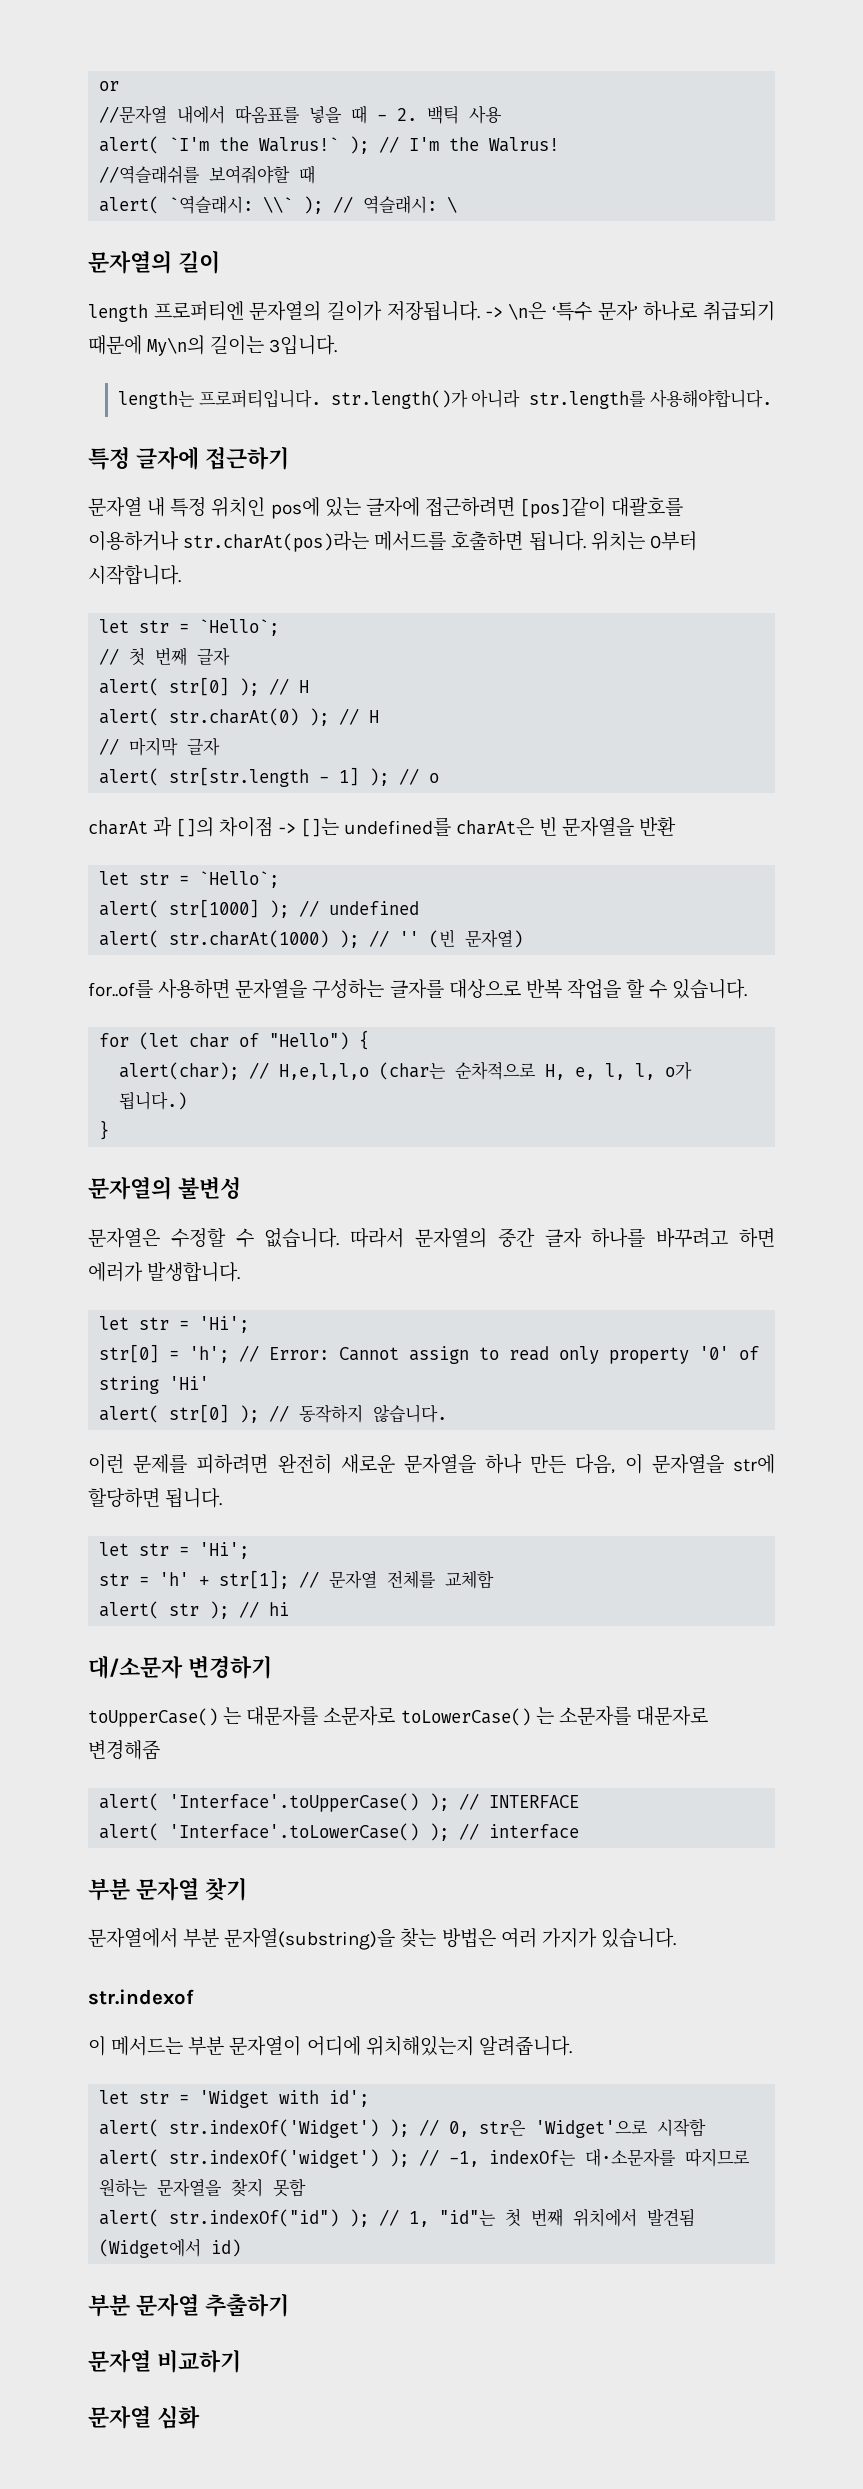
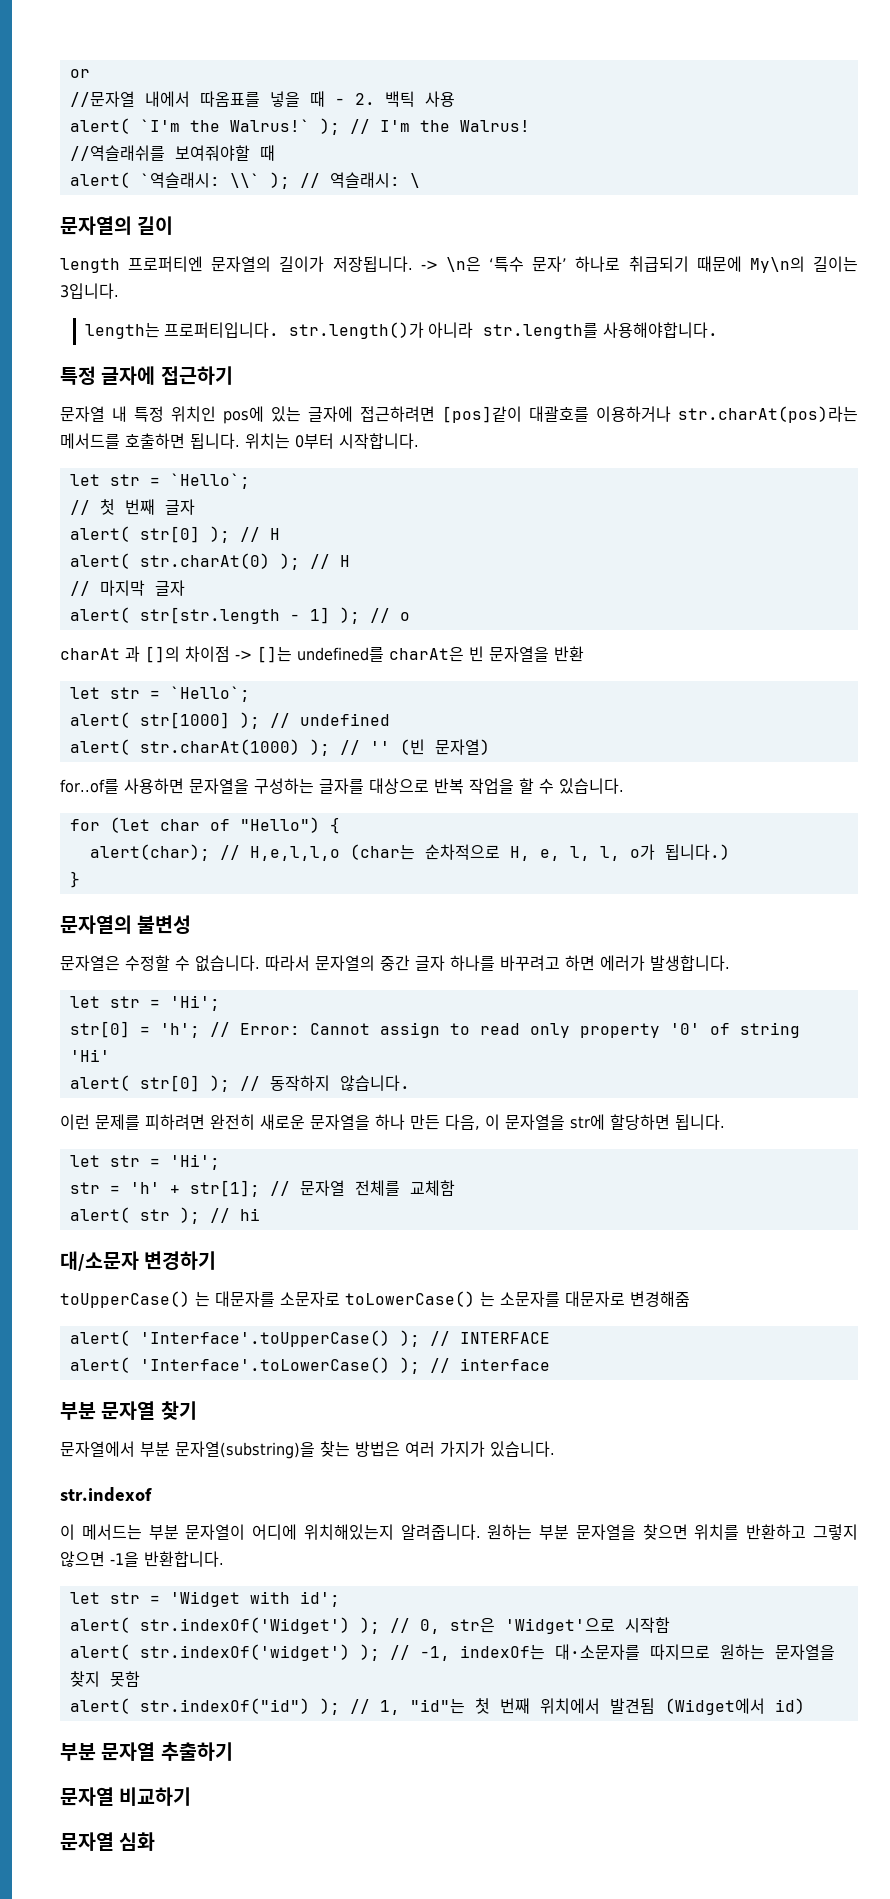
(572, 2046) none -> [487,1524,858,1540] [60,1551,224,1567] 원하는 부분 문자열을 찾으면 위치를 반환하고 그렇지 않으면 -1을 반환합니다.

